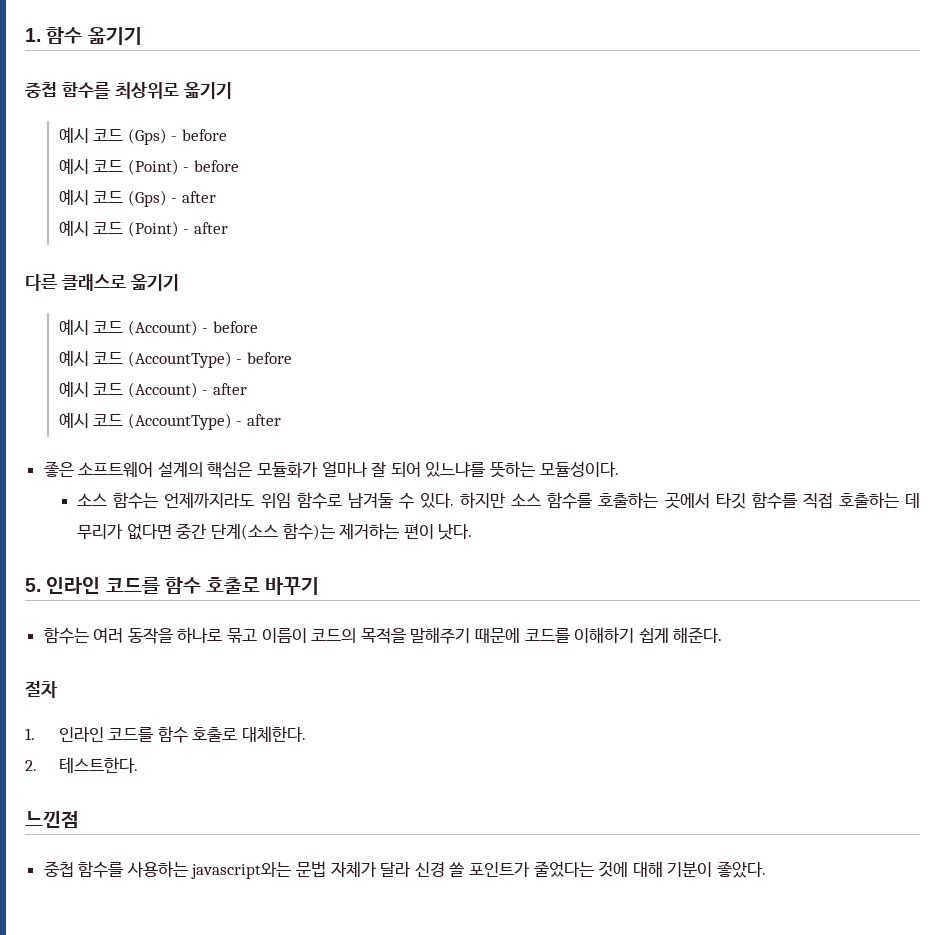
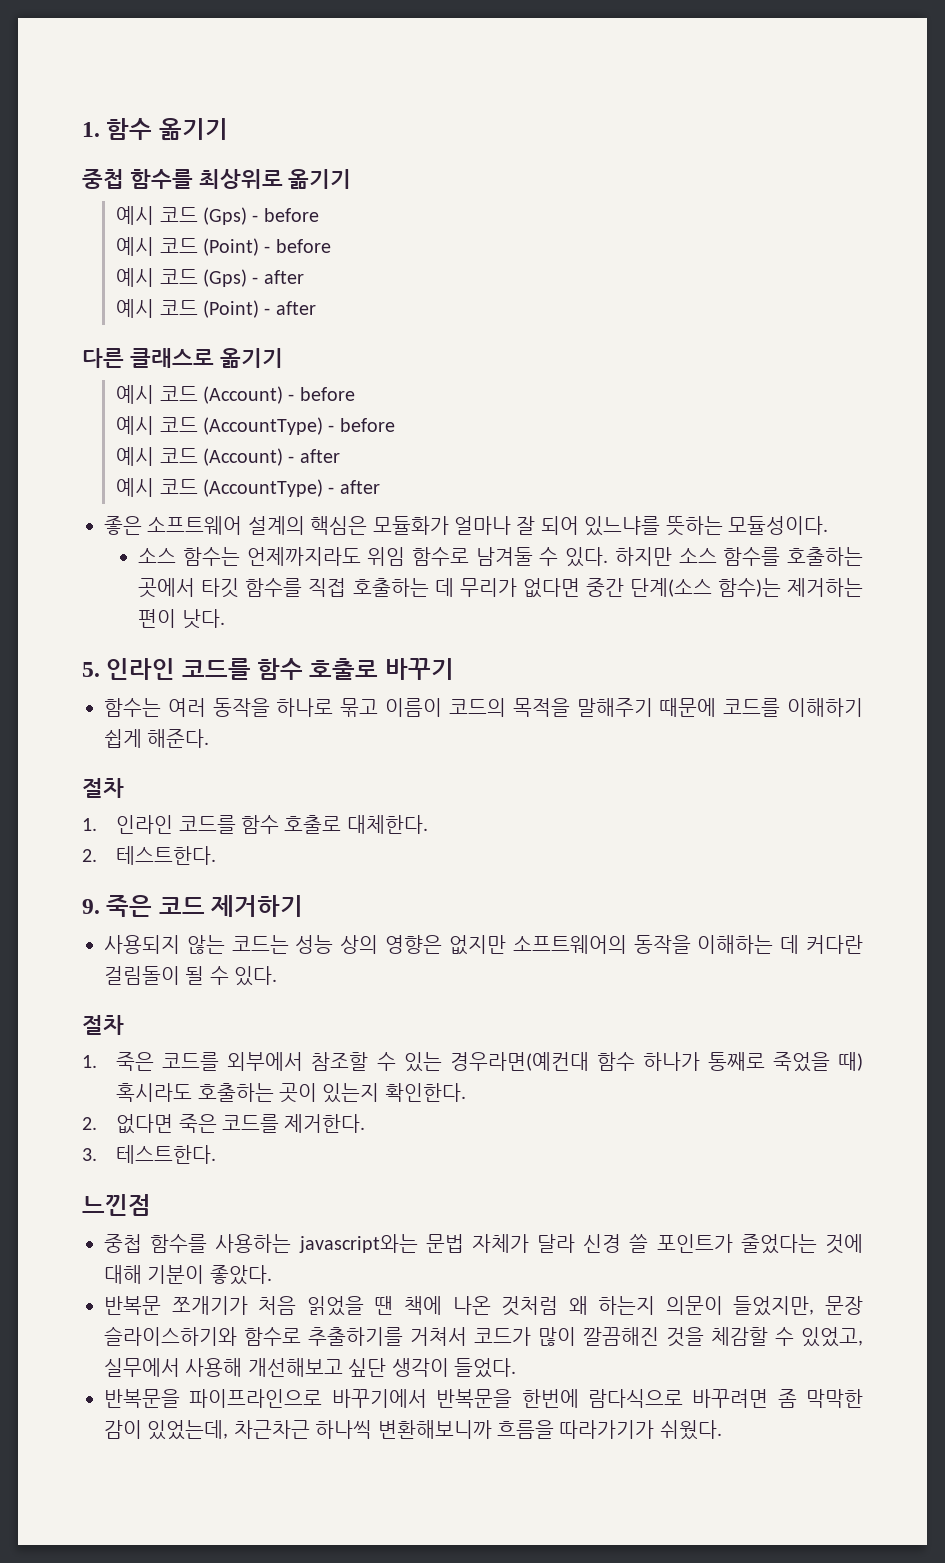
(138, 765) none -> [82,895,304,917] [104,935,864,955] [104,966,278,986] [82,1015,124,1035] [82,1052,863,1072] [116,1083,466,1103] [82,1114,366,1134] [82,1145,217,1164] // 9. 죽은 코드 제거하기 // 사용되지 않는 코드는 성능 상의 영향은 없지만 소프트웨어의 동작을 이해하는 데 커다란 걸림돌이 될 수 있다. // 절차 // 1. 죽은 코드를 외부에서 참조할 수 있는 경우라면(예컨대 함수 하나가 통째로 죽었을 때) 혹시라도 호출하는 곳이 있는지 확인한다. // 2. 없다면 죽은 코드를 제거한다. // 3. 테스트한다.
(766, 869) none -> [104,1296,863,1316] [104,1326,863,1347] [104,1358,516,1378] [104,1389,863,1408] [104,1420,722,1440] // 반복문 쪼개기가 처음 읽었을 땐 책에 나온 것처럼 왜 하는지 의문이 들었지만, 문장 슬라이스하기와 함수로 추출하기를 거쳐서 코드가 많이 깔끔해진 것을 체감할 수 있었고, 실무에서 사용해 개선해보고 싶단 생각이 들었다. // 반복문을 파이프라인으로 바꾸기에서 반복문을 한번에 람다식으로 바꾸려면 좀 막막한 감이 있었는데, 차근차근 하나씩 변환해보니까 흐름을 따라가기가 쉬웠다.

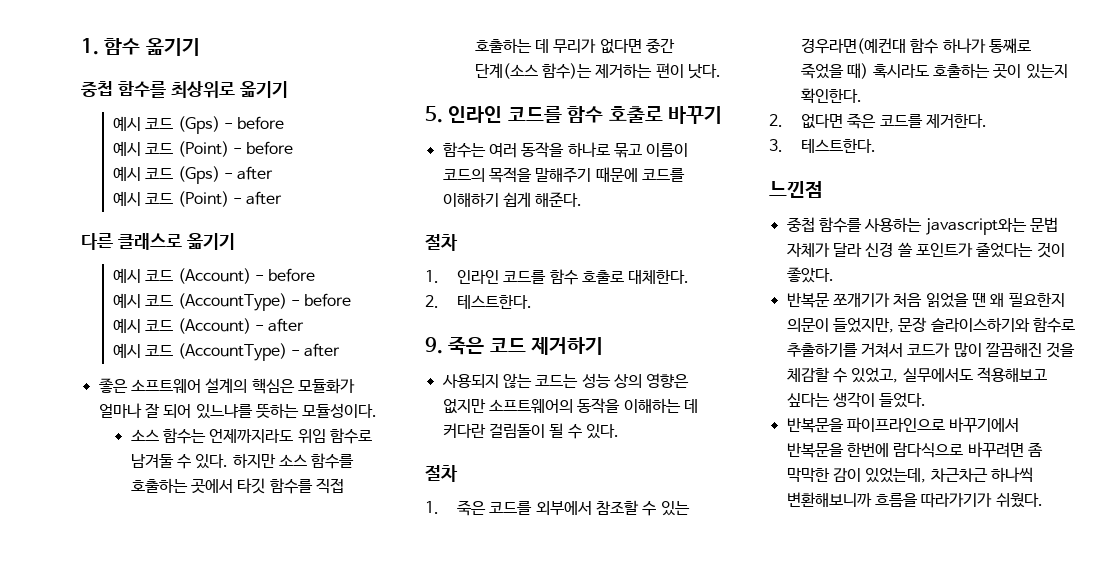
[824,1234,863,1254] [104,1265,205,1284] 것에 대해 기분이 -> [1036,242,1065,258] 것이
[403,1296,656,1316] 책에 나온 것처럼 왜 하는지 -> [990,292,1065,307] 왜 필요한지
[104,1358,387,1377] 실무에서 사용해 개선해보고 싶단 -> [902,367,1047,383] [786,393,830,407] 실무에서도 적용해보고 싶다는

